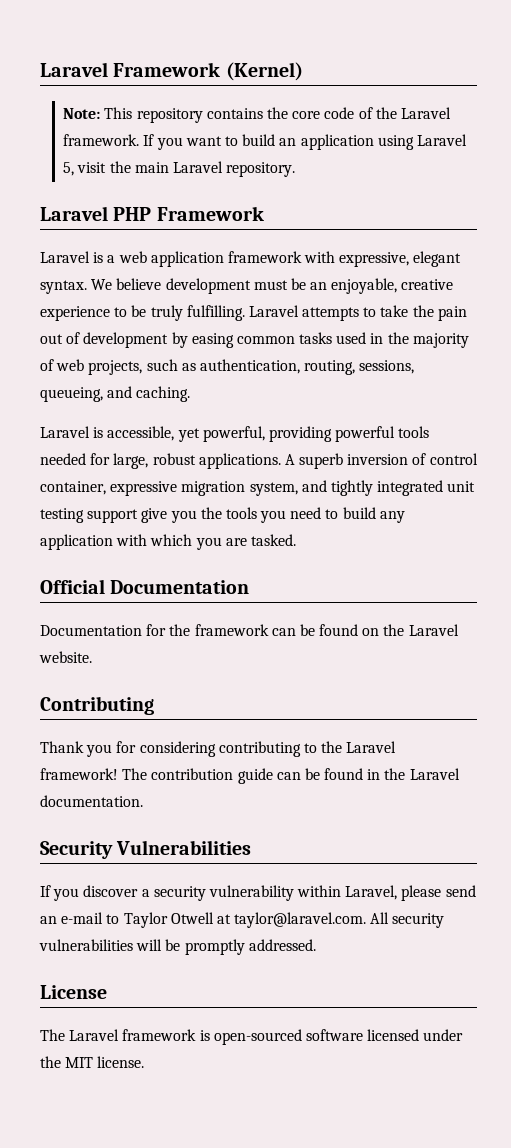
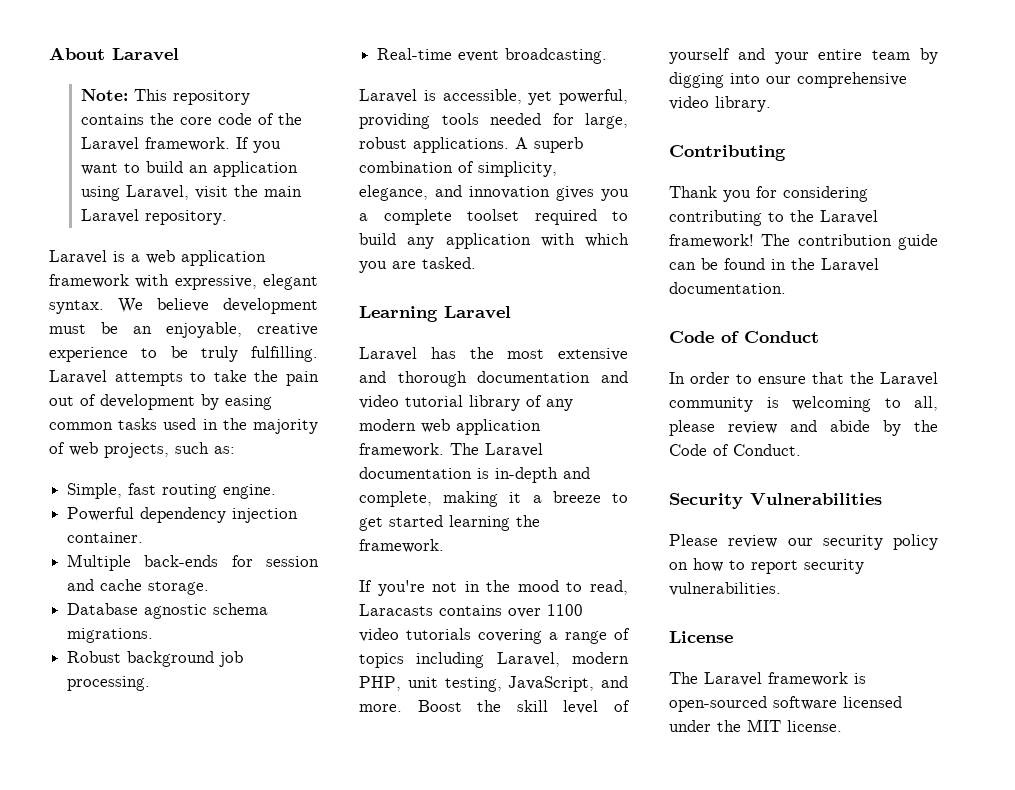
[40,62,303,81] Laravel Framework (Kernel) -> [49,47,179,61] About Laravel
[416,134,467,146] [63,162,75,176] Laravel 5, -> [125,185,189,200] Laravel,
[40,206,264,221] // Laravel PHP Framework -> (227, 217) none
[181,359,415,375] [40,386,191,402] as authentication, routing, sessions, queueing, and caching. -> [214,446,235,454] [67,483,277,499] [67,507,299,523] [67,532,144,543] [67,554,319,571] [67,579,210,595] [67,603,269,619] [67,628,154,643] [67,651,244,667] [67,676,151,691] [377,48,608,64] as: // Simple, fast routing engine. // Powerful dependency injection container. // Multiple back-ends for session and cache storage. // Database agnostic schema migrations. // Robust background job processing. // Real-time event broadcasting.
[335,426,396,442] powerful -> (430, 121) none
[347,453,478,465] [40,480,476,496] [40,507,322,523] inversion of control container, expressive migration system, and tightly integrated unit testing support give you the tools you need -> [359,161,557,177] [359,185,629,201] [359,209,597,225] combination of simplicity, elegance, and innovation gives you a complete toolset required
[40,579,250,594] [40,624,459,636] [39,651,92,663] Official Documentation // Documentation for the framework can be found on the Laravel website. -> [359,306,511,322] [359,347,628,361] [359,371,628,387] [359,395,573,411] [359,419,541,435] [359,443,543,457] [359,467,590,483] [359,491,628,507] [359,515,540,531] [359,539,444,553] [359,580,628,596] [359,604,583,618] [359,628,630,644] [359,652,629,668] [359,676,628,692] [359,700,630,714] [669,48,938,64] [669,72,907,88] [669,96,771,112] Learning Laravel // Laravel has the most extensive and thorough documentation and video tutorial library of any modern web application framework. The Laravel documentation is in-depth and complete, making it a breeze to get started learning the framework. // If you're not in the mood to read, Laracasts contains over 1100 video tutorials covering a range of topics including Laravel, modern PHP, unit testing, JavaScript, and more. Boost the skill level of yourself and your entire team by digging into our comprehensive video library.
[40,840,252,859] [40,885,476,901] [40,912,445,928] [39,939,316,955] Security Vulnerabilities // If you discover a security vulnerability within Laravel, please send an e-mail to Taylor Otwell at taylor@laravel.com. All security vulnerabilities will be promptly addressed. -> [669,331,819,343] [669,372,938,386] [669,396,938,412] [669,420,938,436] [669,444,801,456] [669,493,882,509] [669,534,938,550] [669,558,864,574] [669,582,781,596] Code of Conduct // In order to ensure that the Laravel community is welcoming to all, please review and abide by the Code of Conduct. // Security Vulnerabilities // Please review our security policy on how to report security vulnerabilities.

